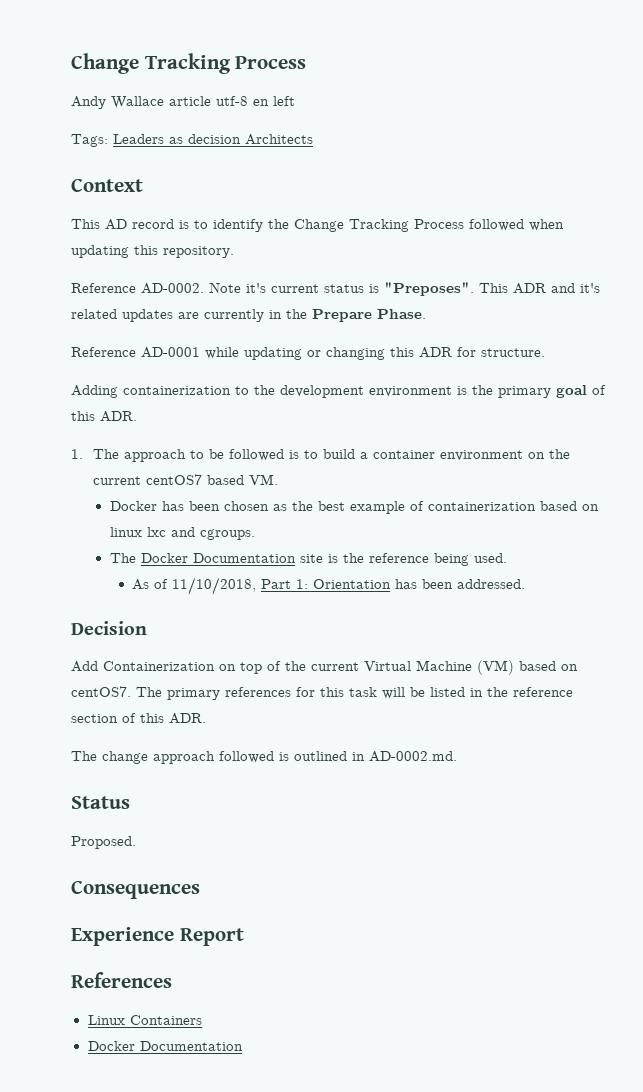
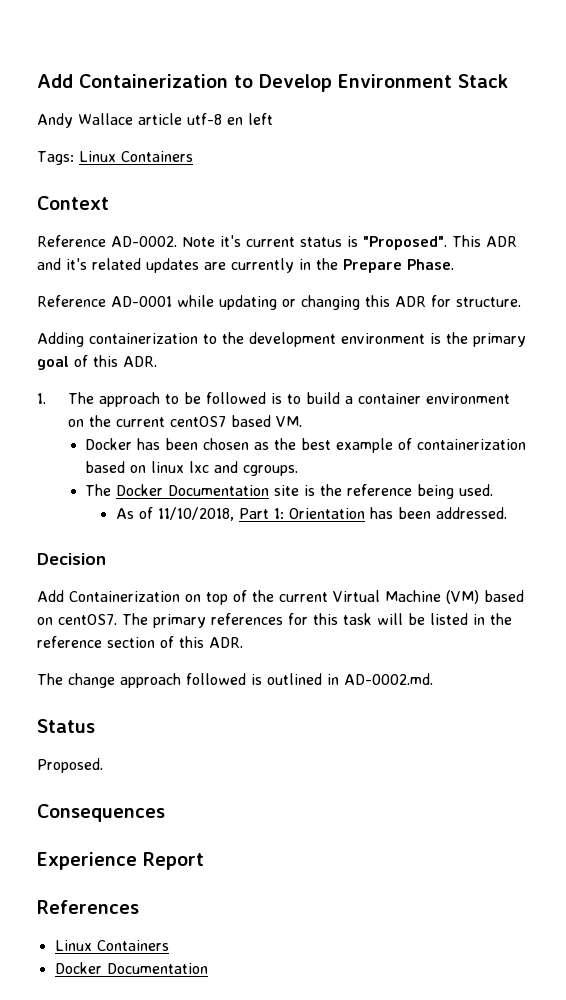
[71,53,307,74] Change Tracking Process -> [37,74,508,92] Add Containerization to Develop Environment Stack
[113,134,313,145] [71,179,143,192] [71,219,564,232] [71,245,234,258] Leaders as decision Architects // Context // This AD record is to identify the Change Tracking Process followed when updating this repository. -> [78,151,193,162] [37,196,109,210] Linux Containers // Context
[384,282,474,296] "Preposes". -> [363,236,447,250] "Proposed".

